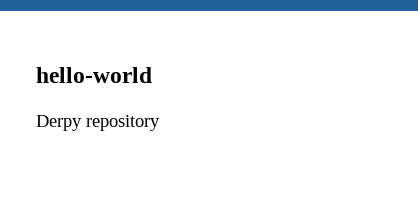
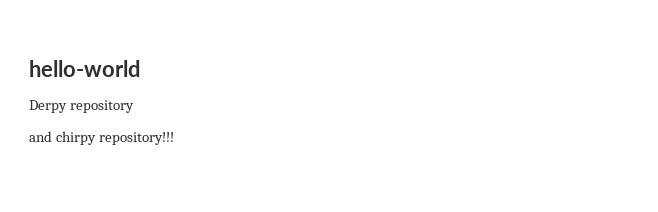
(160, 123) none -> [29,131,174,145] // and chirpy repository!!!

